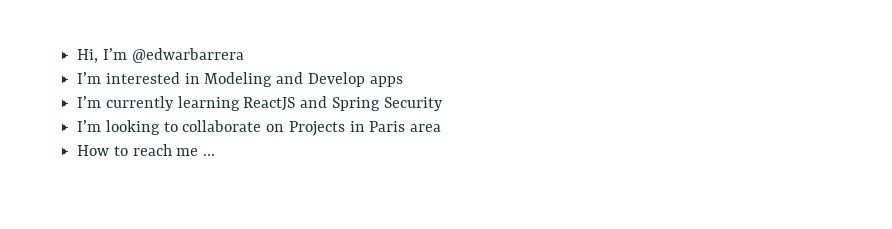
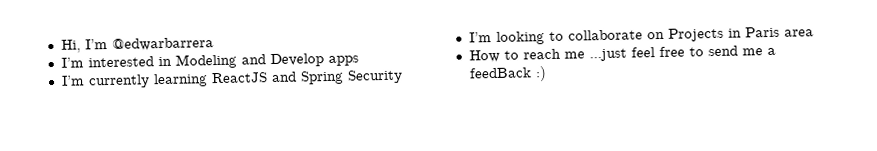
[203,154,216,156] ... -> [588,45,776,62] [468,66,547,82] ...just feel free to send me a feedBack :)

